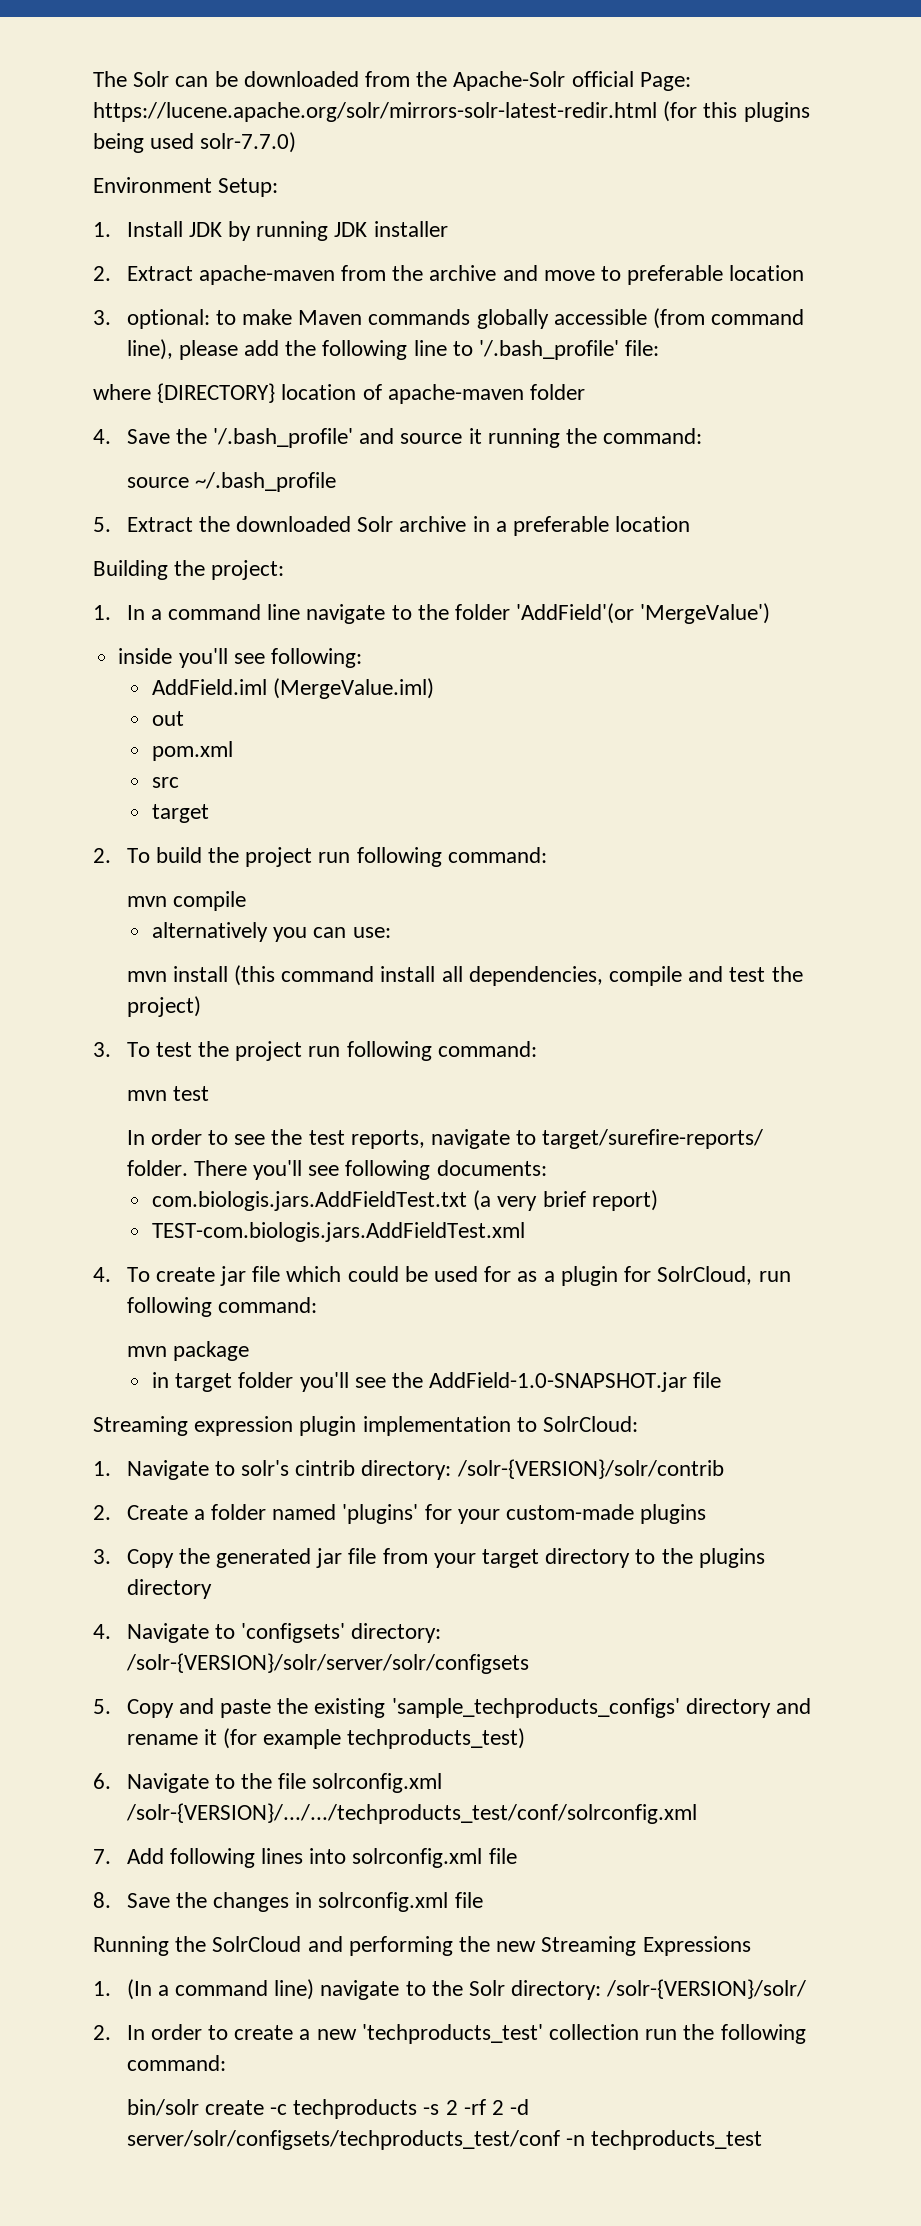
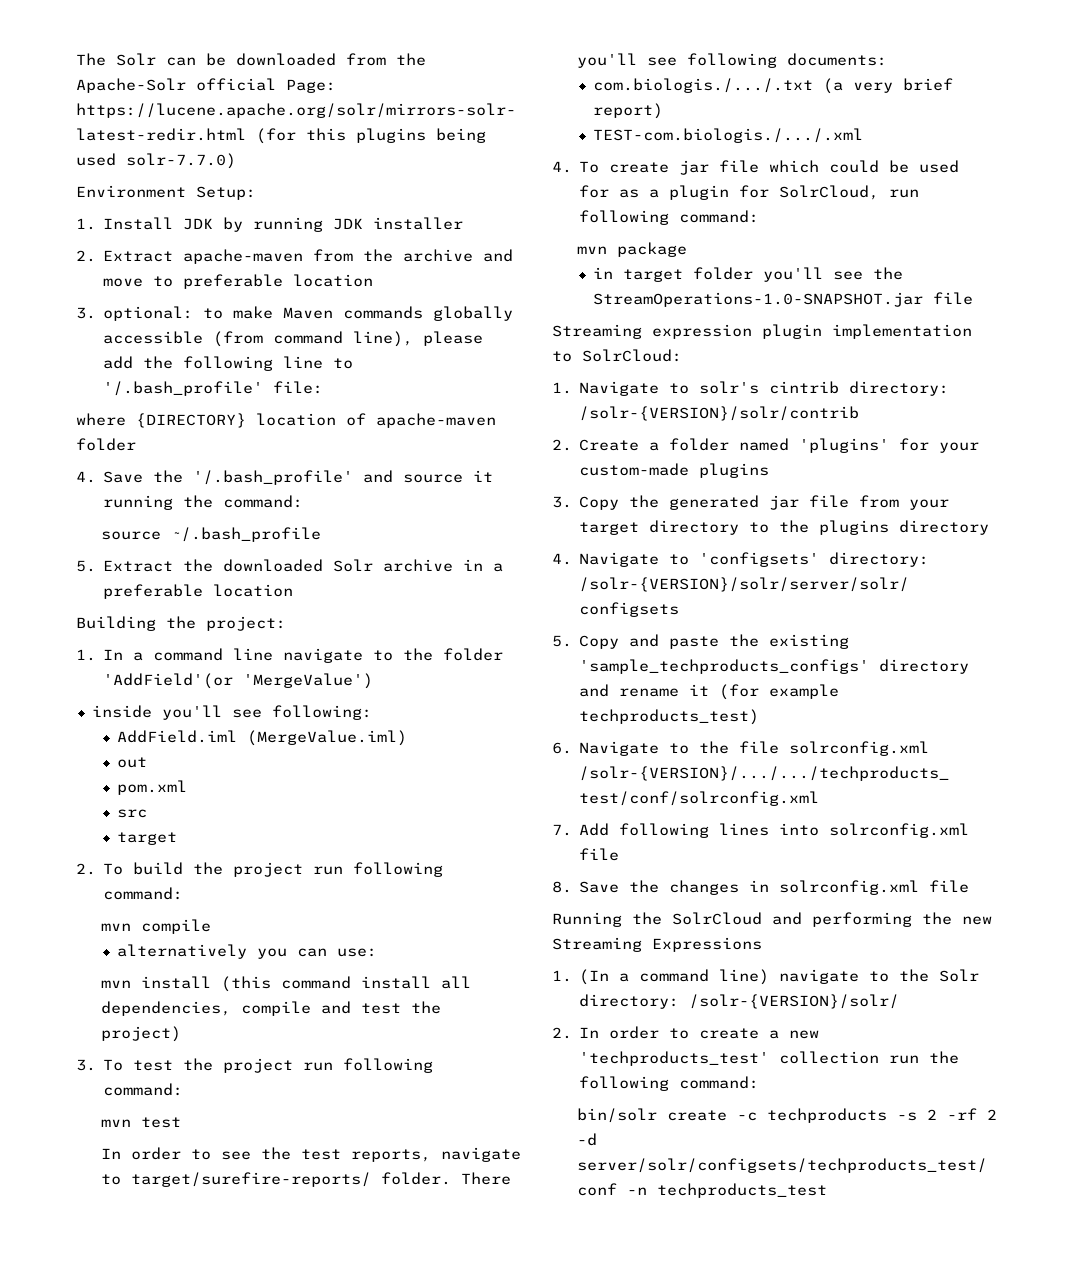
[151,1191,467,1211] com.biologis.jars.AddFieldTest.txt -> [593,78,814,93] com.biologis./.../.txt
[151,1222,525,1242] TEST-com.biologis.jars.AddFieldTest.xml -> [593,128,864,143] TEST-com.biologis./.../.xml
[429,1372,688,1392] AddField-1.0-SNAPSHOT.jar -> [593,292,924,307] StreamOperations-1.0-SNAPSHOT.jar

